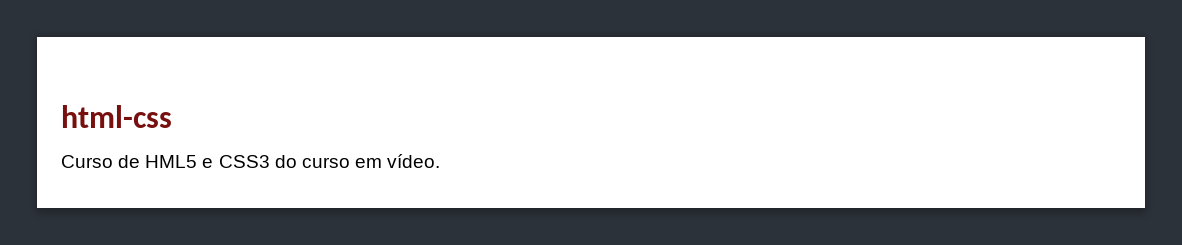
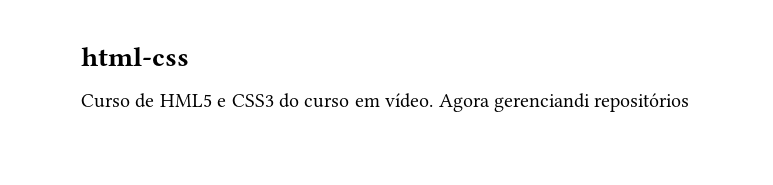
(441, 161) none -> [438,93,690,112] Agora gerenciandi repositórios

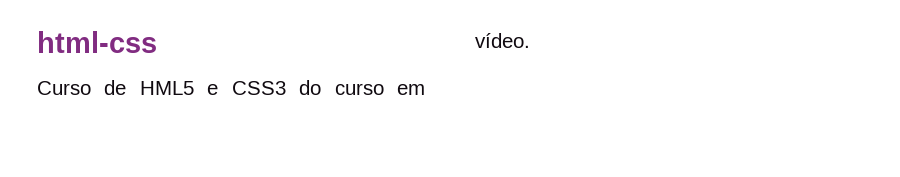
[438,93,690,112] Agora gerenciandi repositórios -> (530, 40) none

